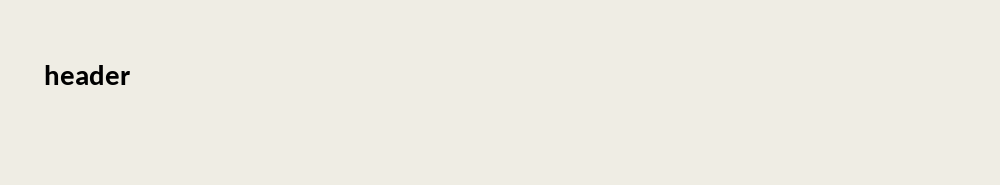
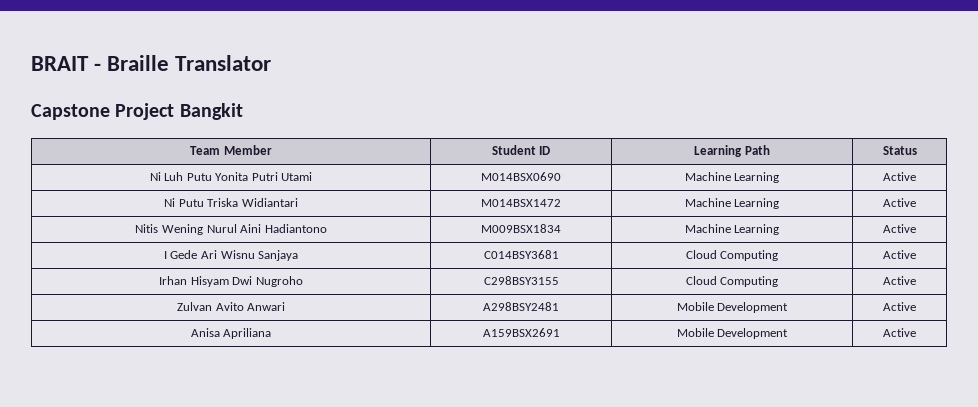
[44,65,130,85] header -> [31,55,272,71] [31,103,243,120] [190,145,272,155] [491,145,551,155] [694,145,770,157] [882,146,917,155] [149,172,313,181] [481,172,561,181] [684,172,780,183] [883,172,916,181] [164,198,298,207] [481,199,561,207] [684,198,780,209] [883,198,916,207] [135,224,327,235] [481,224,561,233] [684,224,780,235] [883,224,916,233] [163,250,299,261] [483,250,559,259] [685,250,779,261] [883,250,916,259] [159,276,303,287] [483,276,559,285] [685,276,779,287] [883,276,916,285] [176,302,286,311] [483,302,559,311] [676,302,789,313] [883,302,916,311] [190,328,272,339] [482,328,560,337] [676,328,789,339] [883,328,916,337] BRAIT - Braille Translator // Capstone Project Bangkit // Team Member | Student ID | Learning Path | Status // Ni Luh Putu Yonita Putri Utami | M014BSX0690 | Machine Learning | Active // Ni Putu Triska Widiantari | M014BSX1472 | Machine Learning | Active // Nitis Wening Nurul Aini Hadiantono | M009BSX1834 | Machine Learning | Active // I Gede Ari Wisnu Sanjaya | C014BSY3681 | Cloud Computing | Active // Irhan Hisyam Dwi Nugroho | C298BSY3155 | Cloud Computing | Active // Zulvan Avito Anwari | A298BSY2481 | Mobile Development | Active // Anisa Apriliana | A159BSX2691 | Mobile Development | Active

